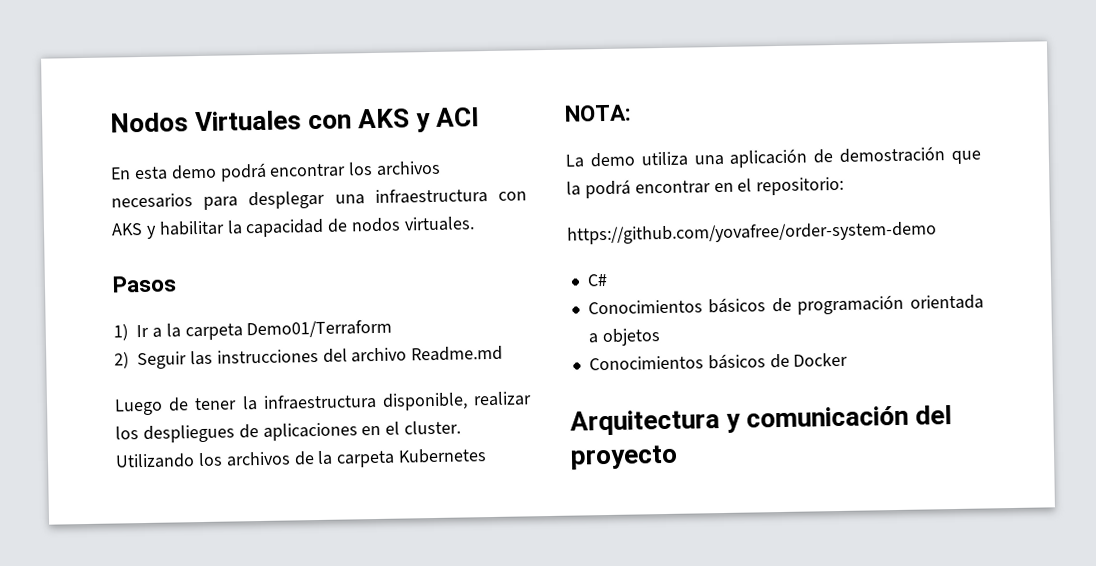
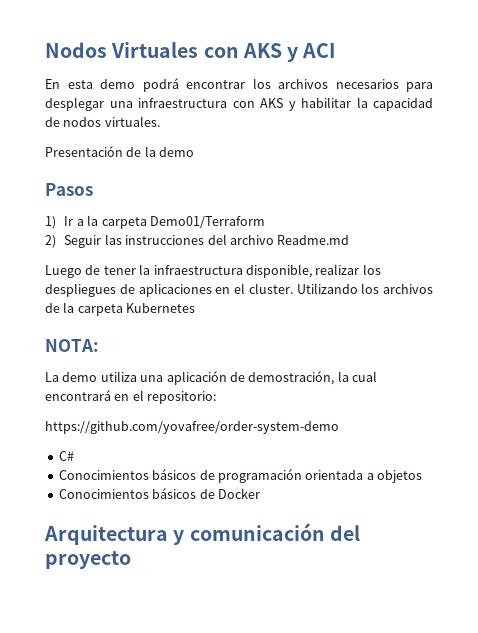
(476, 224) none -> [45,146,195,157] // Presentación de la demo
[839,146,981,165] [566,179,711,199] demostración que la podrá encontrar -> [248,371,377,385] [45,390,111,401] demostración, la cual encontrará

